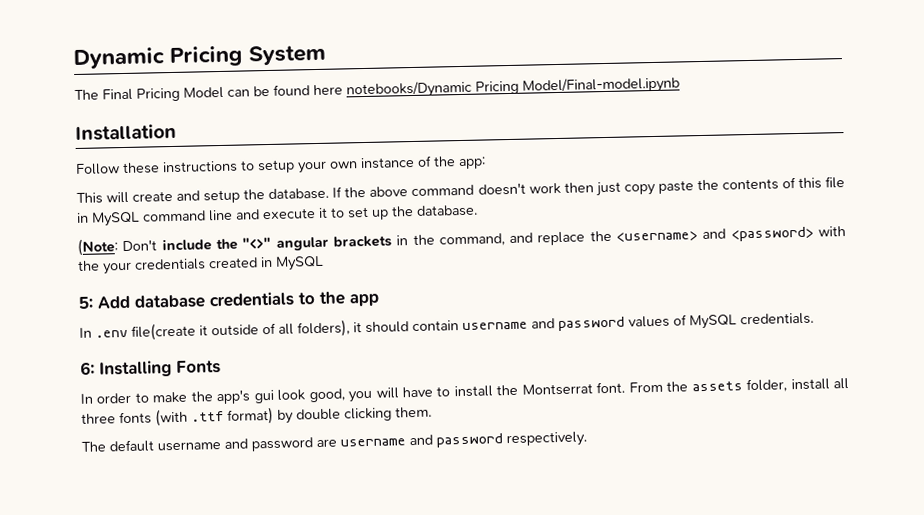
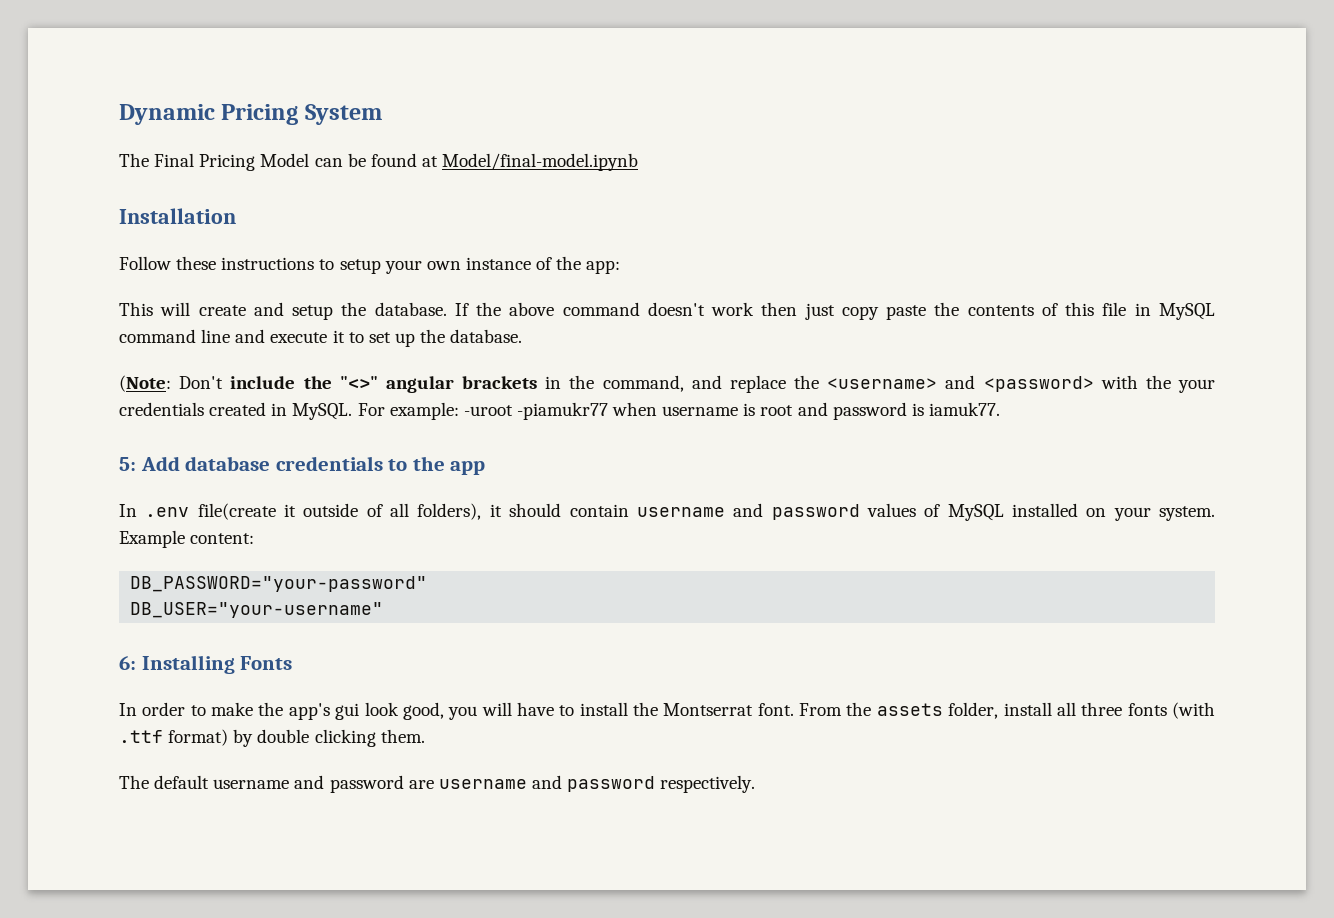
[313,76,680,99] here notebooks/Dynamic Pricing Model/Final-model.ipynb -> [421,153,639,171] at Model/final-model.ipynb
[275,255,324,271] MySQL -> [292,402,1000,420] MySQL. For example: -uroot -piamukr77 when username is root and password is iamuk77.
[740,312,814,326] credentials. -> [1011,503,1216,521] [119,530,255,548] [130,576,428,592] [130,602,384,618] installed on your system. Example content: // DB_PASSWORD="your-password" // DB_USER="your-username"

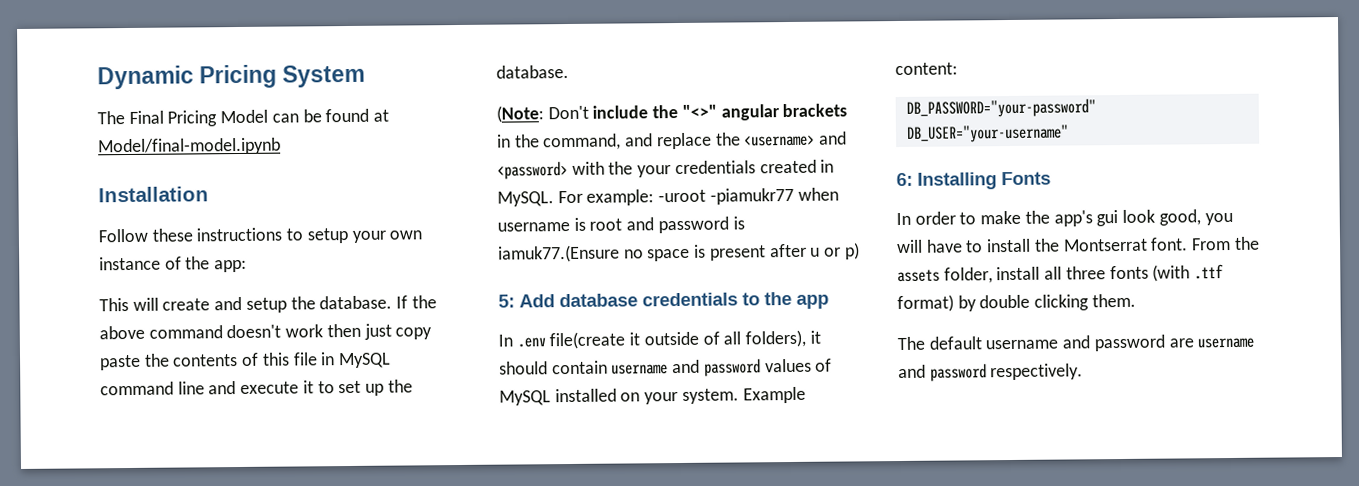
[928,402,1000,416] iamuk77. -> [498,242,860,263] iamuk77.(Ensure no space is present after u or p)

